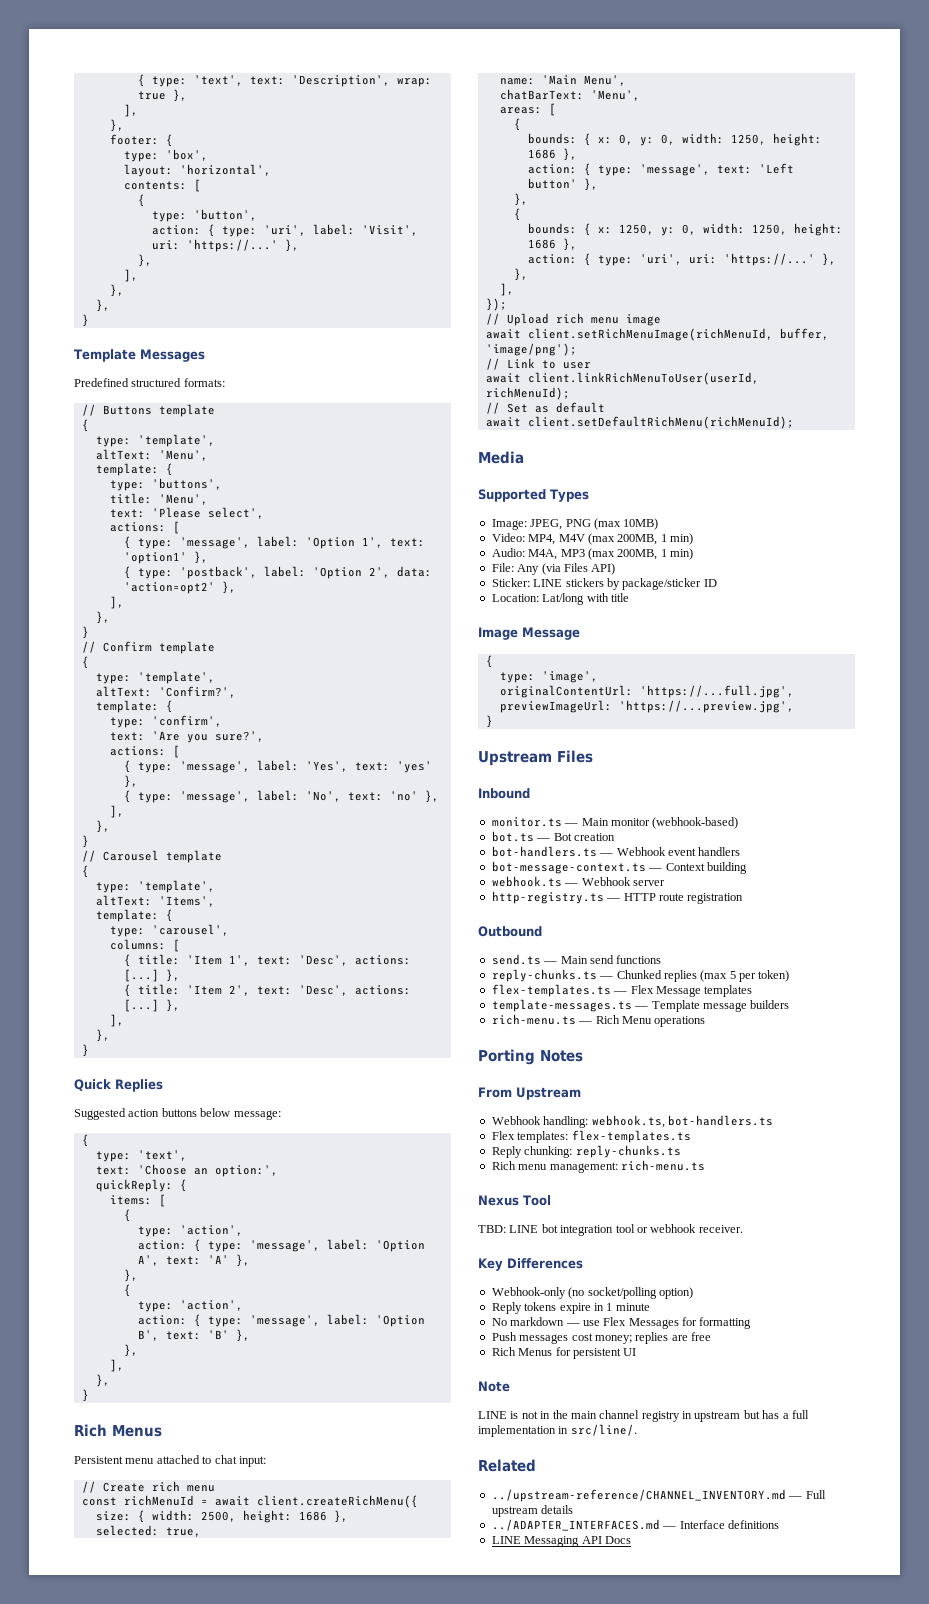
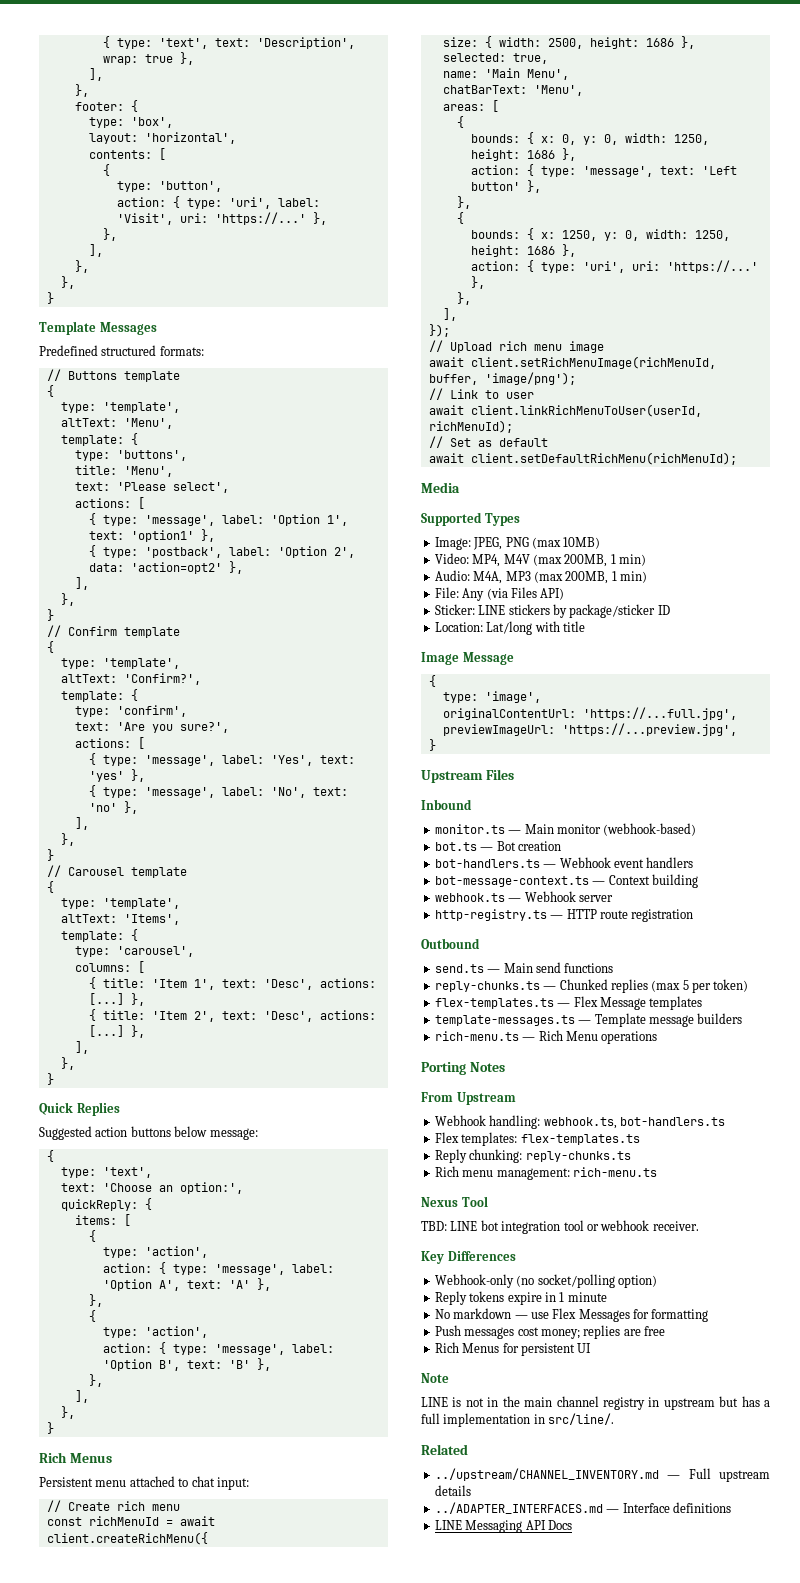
[491,1489,786,1502] ../upstream-reference/CHANNEL_INVENTORY.md -> [434,1468,659,1481] ../upstream/CHANNEL_INVENTORY.md

